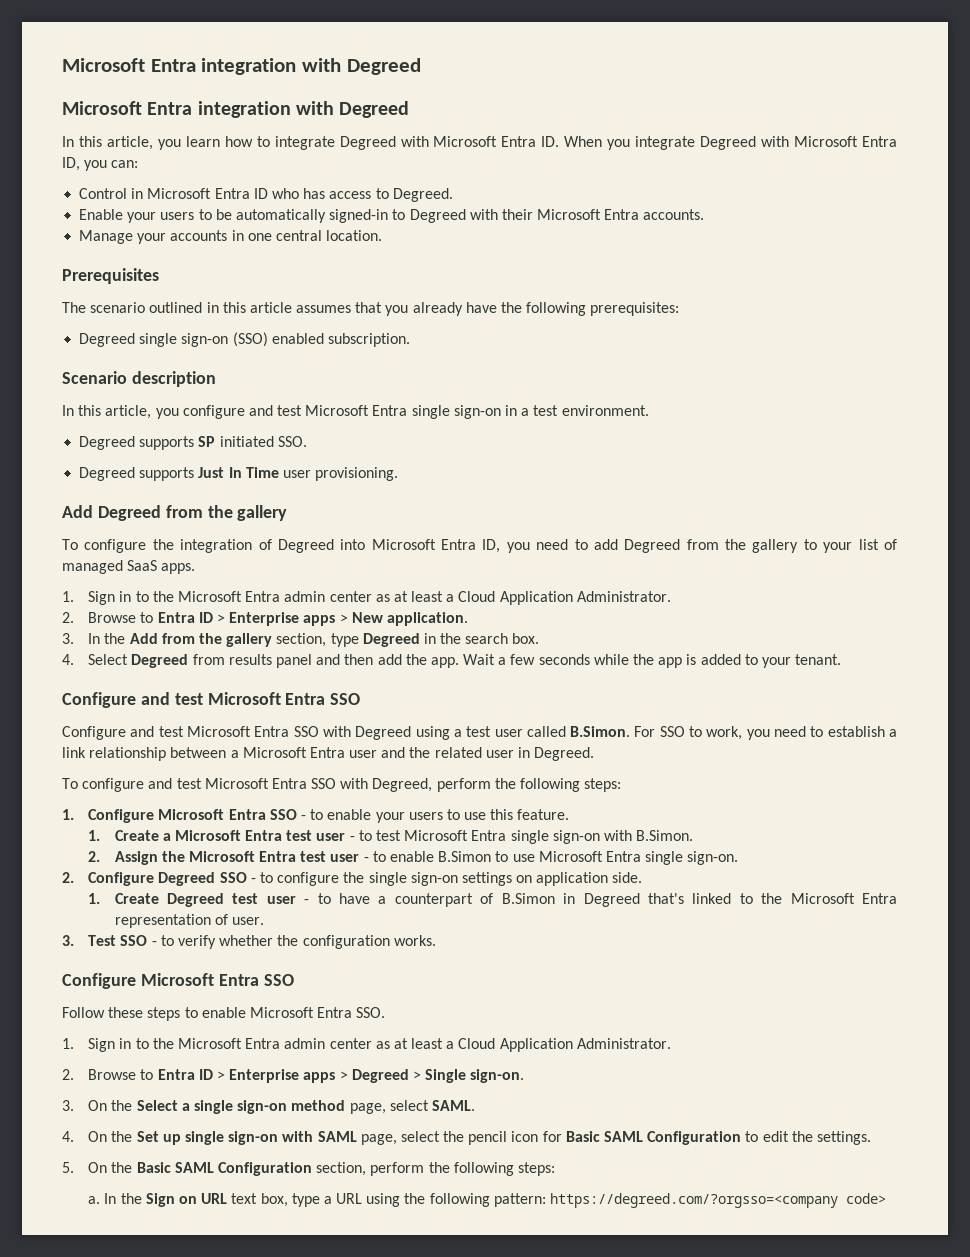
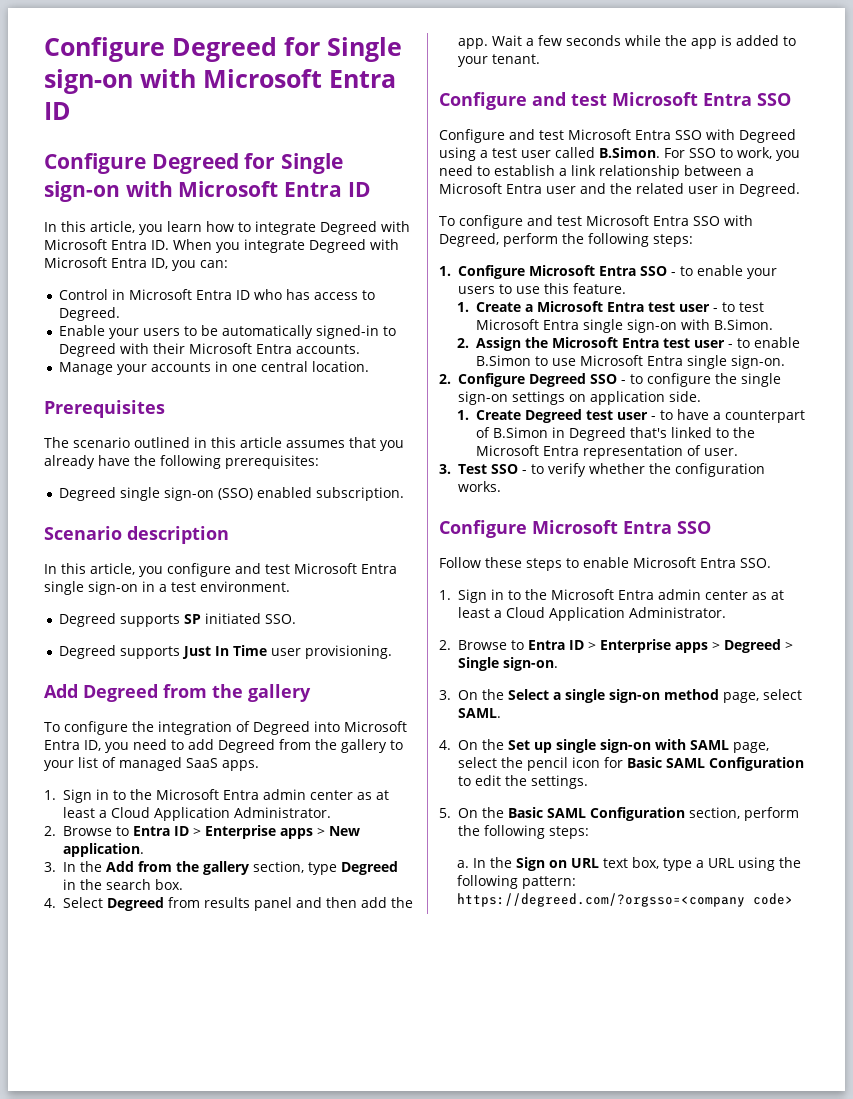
[62,58,421,75] [62,101,410,118] Microsoft Entra integration with Degreed // Microsoft Entra integration with Degreed -> [44,37,402,62] [44,69,396,94] [44,102,71,120] [44,153,344,174] [44,181,371,202] Configure Degreed for Single sign-on with Microsoft Entra ID // Configure Degreed for Single sign-on with Microsoft Entra ID

